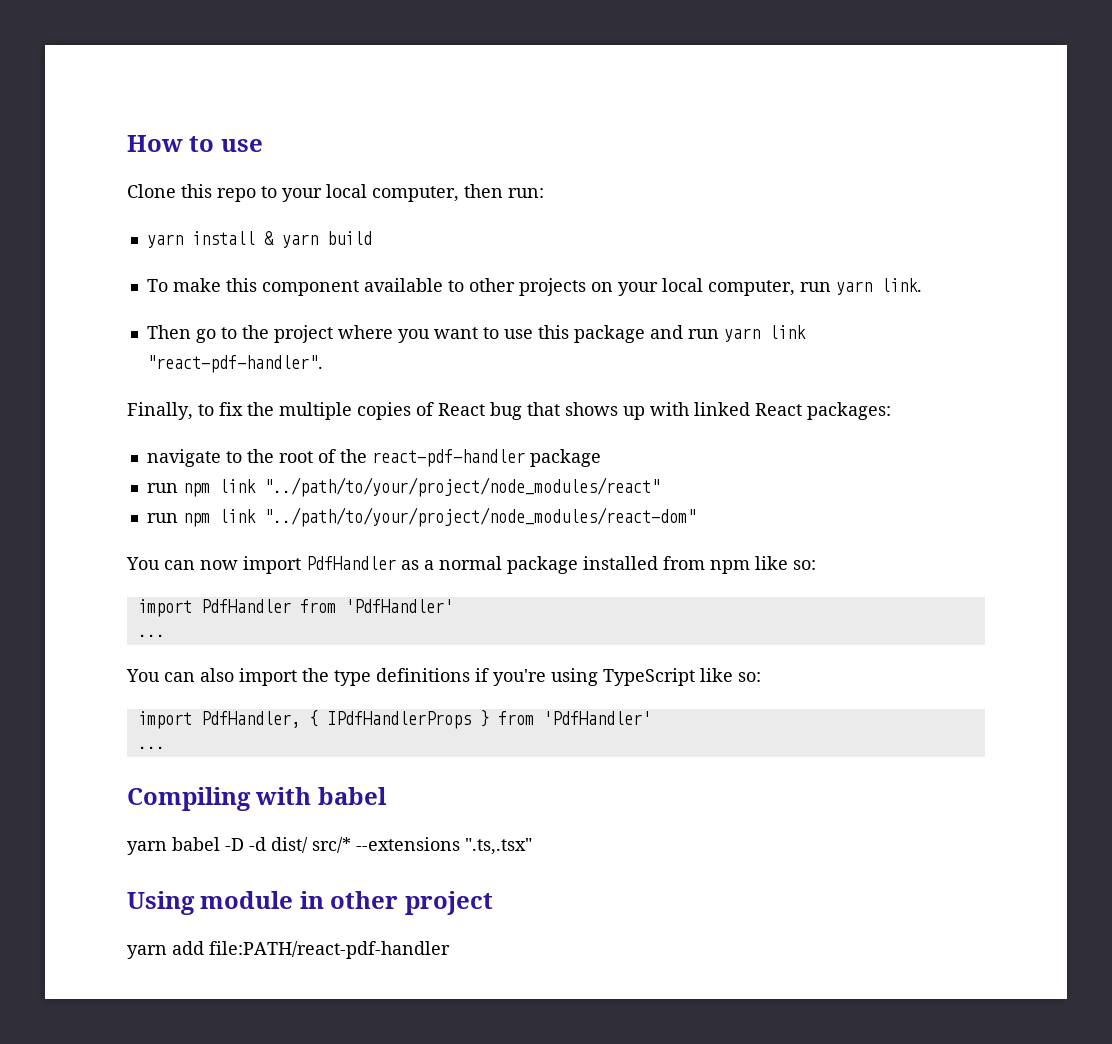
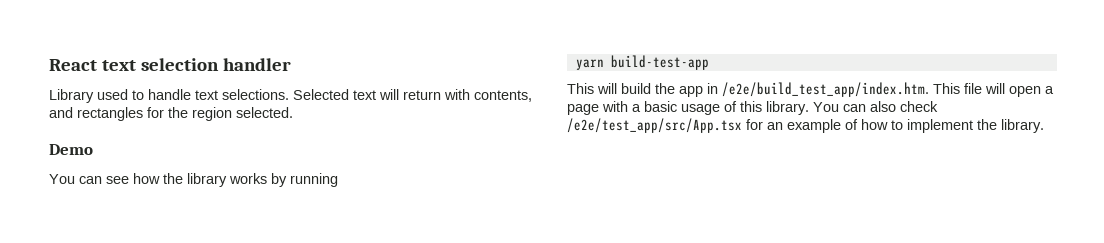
[127,135,263,152] [127,184,544,202] [146,231,372,248] [146,278,922,296] [146,325,806,343] [146,355,323,373] [127,402,891,420] [146,449,601,467] [146,477,660,497] [146,507,696,527] [126,556,816,574] [137,599,453,617] [137,634,165,637] [126,668,761,686] [137,710,651,729] [137,746,165,749] [127,787,387,811] [127,837,532,855] [127,891,493,915] [127,941,450,959] How to use // Clone this repo to your local computer, then run: // yarn install & yarn build // To make this component available to other projects on your local computer, run yarn link. // Then go to the project where you want to use this package and run yarn link "react-pdf-handler". // Finally, to fix the multiple copies of React bug that shows up with linked React packages: // navigate to the root of the react-pdf-handler package // run npm link "../path/to/your/project/node_modules/react" // run npm link "../path/to/your/project/node_modules/react-dom" // You can now import PdfHandler as a normal package installed from npm like so: // import PdfHandler from 'PdfHandler' // ... // You can also import the type definitions if you're using TypeScript like so: // import PdfHandler, { IPdfHandlerProps } from 'PdfHandler' // ... // Compiling with babel // yarn babel -D -d dist/ src/* --extensions ".ts,.tsx" // Using module in other project // yarn add file:PATH/react-pdf-handler -> [49,58,291,71] [49,89,532,103] [49,107,293,121] [49,144,93,155] [49,173,338,187] [575,55,709,70] [567,82,1054,97] [567,101,938,115] [567,118,1044,133] React text selection handler // Library used to handle text selections. Selected text will return with contents, and rectangles for the region selected. // Demo // You can see how the library works by running // yarn build-test-app // This will build the app in /e2e/build_test_app/index.htm. This file will open a page with a basic usage of this library. You can also check /e2e/test_app/src/App.tsx for an example of how to implement the library.

